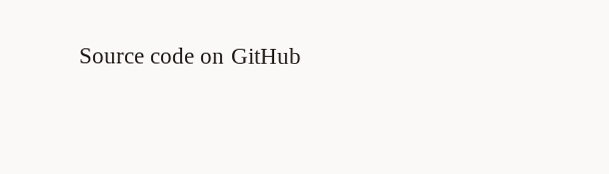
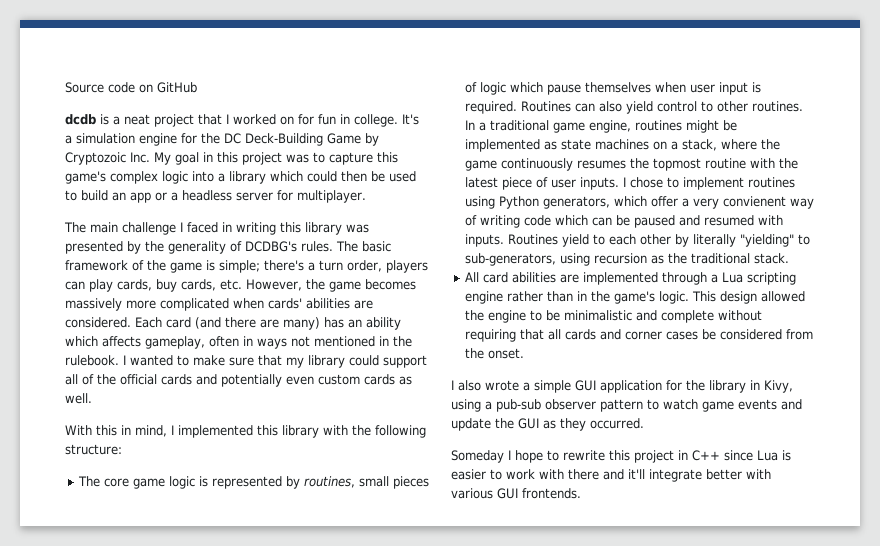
(302, 55) none -> [65,114,419,127] [65,133,379,146] [65,152,398,165] [65,171,416,184] [65,190,366,203] [64,222,369,235] [65,241,391,254] [65,260,428,273] [65,279,416,292] [65,298,373,311] [65,317,401,330] [65,336,412,349] [65,355,427,368] [65,374,412,387] [65,393,92,404] [65,425,426,438] [65,444,122,455] [77,476,429,489] [464,82,761,95] [464,101,803,114] [464,120,737,133] [464,139,780,152] [464,158,798,171] [464,177,795,190] [464,196,814,209] [464,215,783,228] [464,234,810,247] [464,253,789,266] [464,272,796,285] [464,291,805,304] [464,310,762,323] [464,329,813,342] [464,348,524,359] [451,380,793,393] [451,399,802,412] [451,418,644,431] [451,450,791,463] [451,469,771,482] [451,488,581,499] // dcdb is a neat project that I worked on for fun in college. It's a simulation engine for the DC Deck-Building Game by Cryptozoic Inc. My goal in this project was to capture this game's complex logic into a library which could then be used to build an app or a headless server for multiplayer. // The main challenge I faced in writing this library was presented by the generality of DCDBG's rules. The basic framework of the game is simple; there's a turn order, players can play cards, buy cards, etc. However, the game becomes massively more complicated when cards' abilities are considered. Each card (and there are many) has an ability which affects gameplay, often in ways not mentioned in the rulebook. I wanted to make sure that my library could support all of the official cards and potentially even custom cards as well. // With this in mind, I implemented this library with the following structure: // The core game logic is represented by routines, small pieces of logic which pause themselves when user input is required. Routines can also yield control to other routines. In a traditional game engine, routines might be implemented as state machines on a stack, where the game continuously resumes the topmost routine with the latest piece of user inputs. I chose to implement routines using Python generators, which offer a very convienent way of writing code which can be paused and resumed with inputs. Routines yield to each other by literally "yielding" to sub-generators, using recursion as the traditional stack. // All card abilities are implemented through a Lua scripting engine rather than in the game's logic. This design allowed the engine to be minimalistic and complete without requiring that all cards and corner cases be considered from the onset. // I also wrote a simple GUI application for the library in Kivy, using a pub-sub observer pattern to watch game events and update the GUI as they occurred. // Someday I hope to rewrite this project in C++ since Lua is easier to work with there and it'll integrate better with various GUI frontends.

